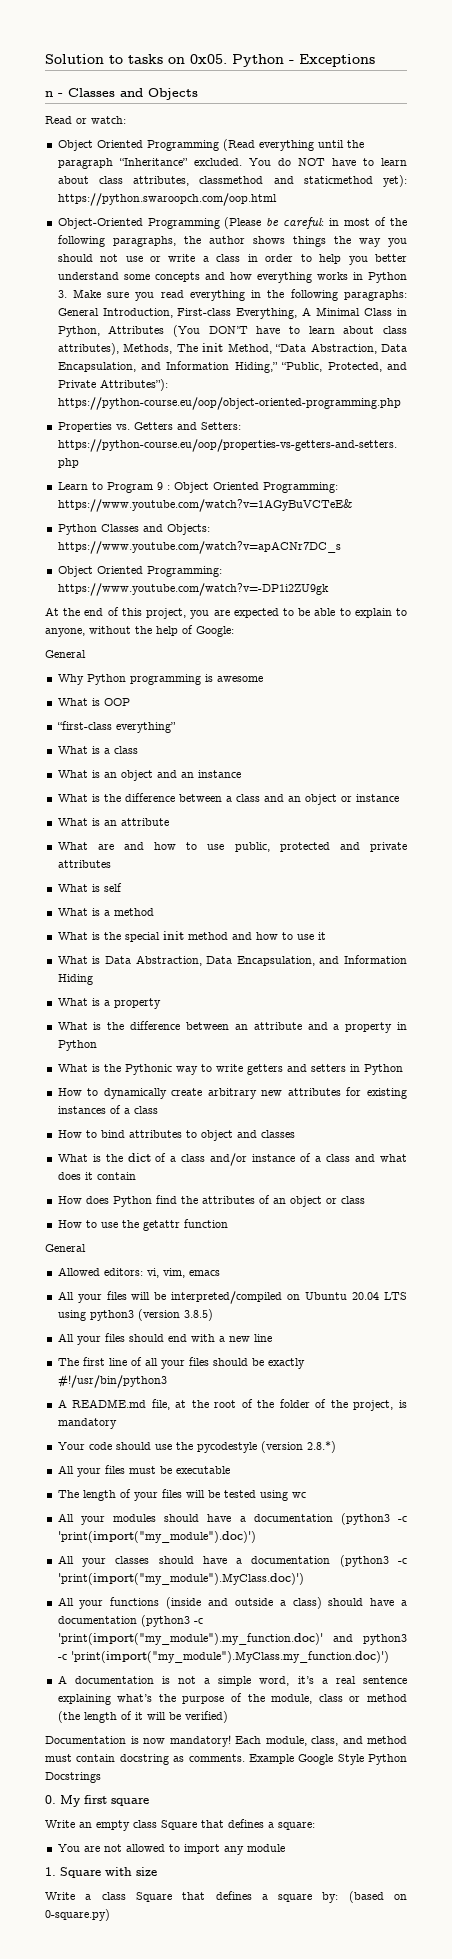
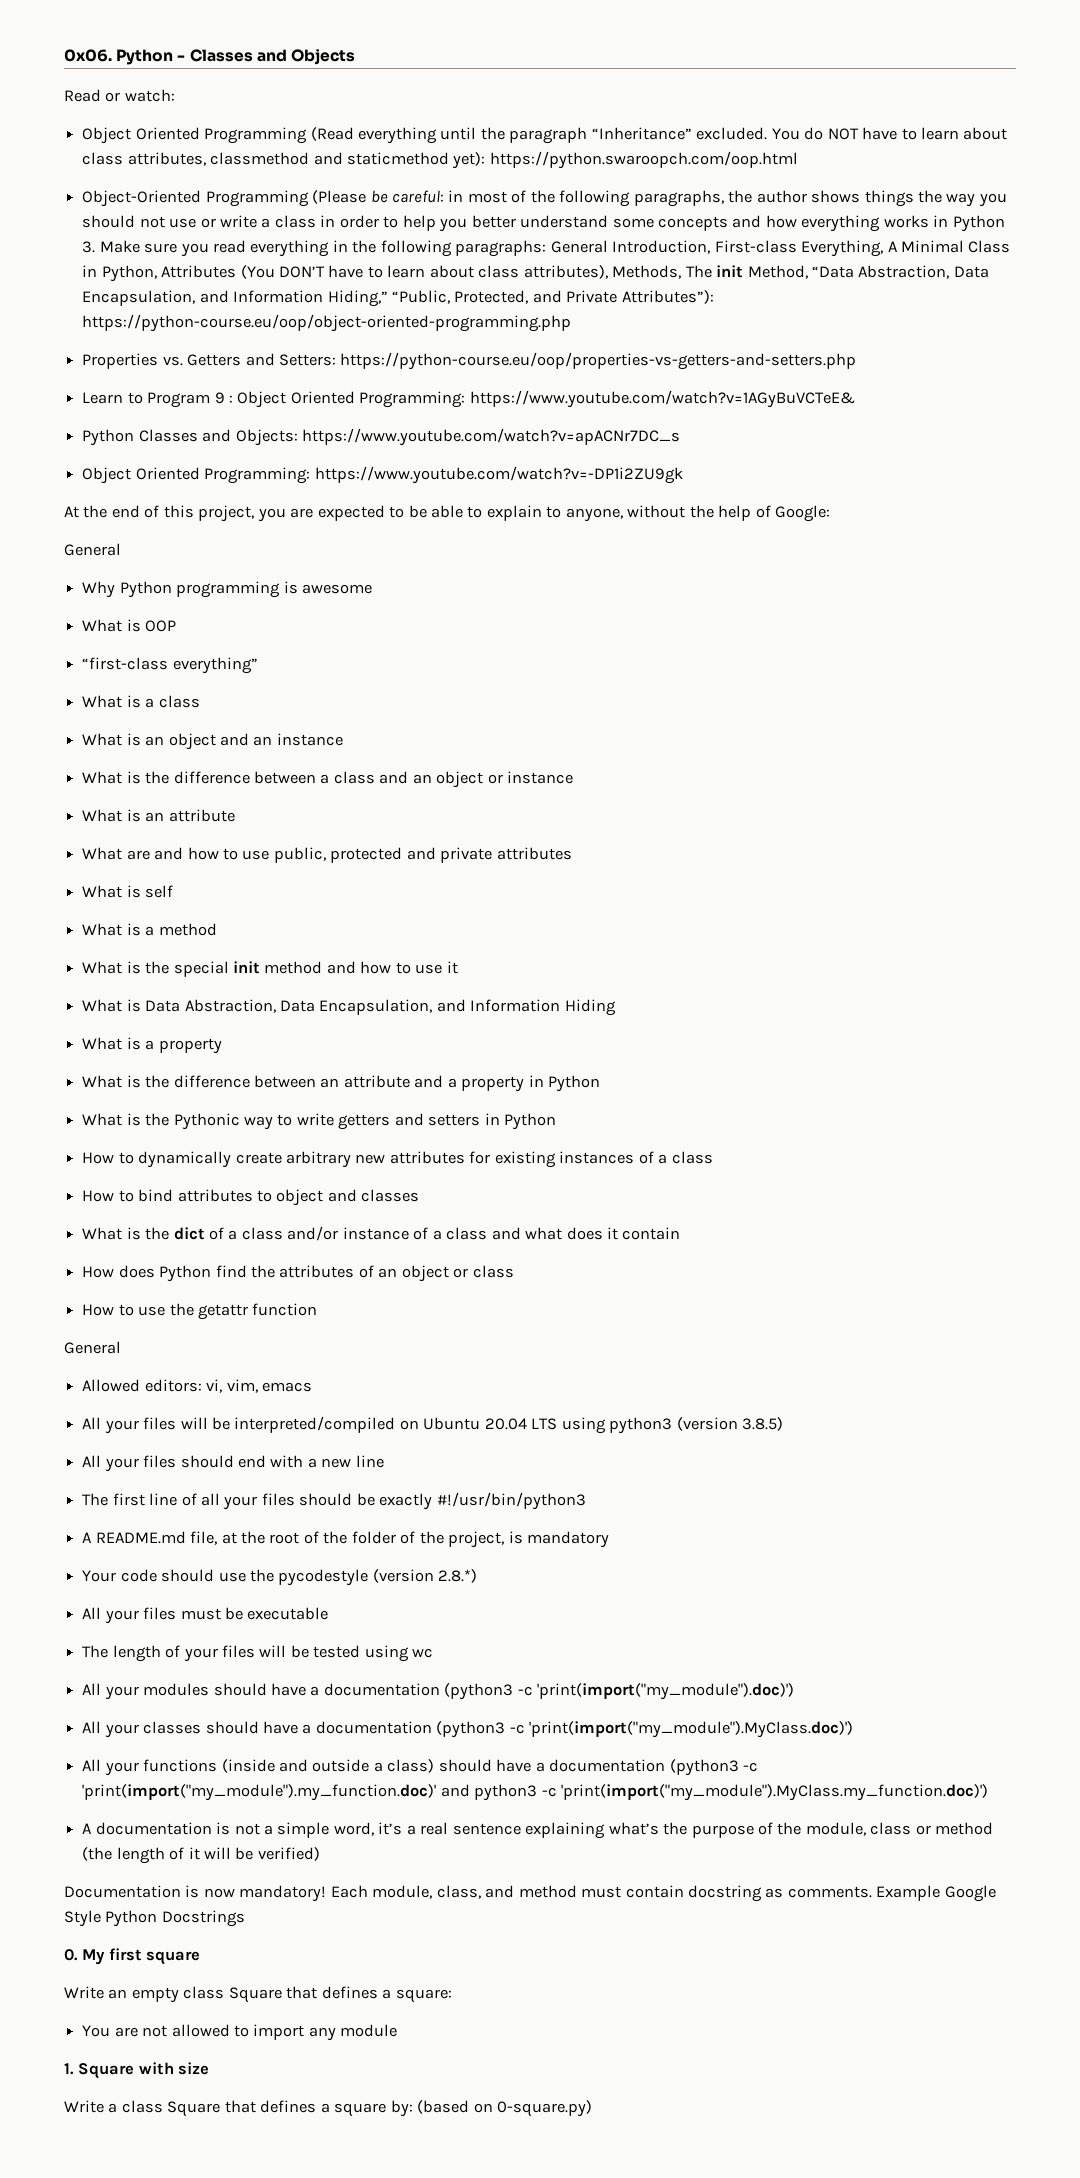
[45,54,375,67] [45,91,53,97] Solution to tasks on 0x05. Python - Exceptions // n -> [64,49,174,65] 0x06. Python

